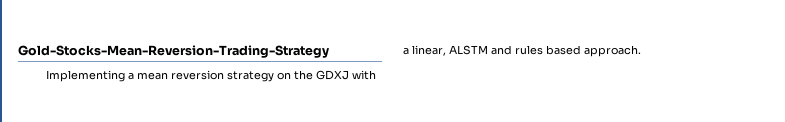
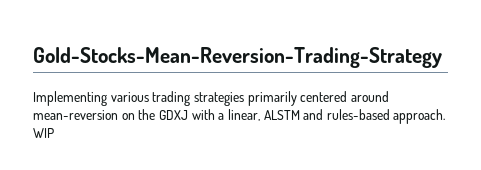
[127,70,274,82] a mean reversion strategy -> [110,91,389,106] [33,110,118,120] various trading strategies primarily centered around mean-reversion
[515,45,641,57] rules based approach. -> [326,109,446,124] [33,128,54,138] rules-based approach. WIP

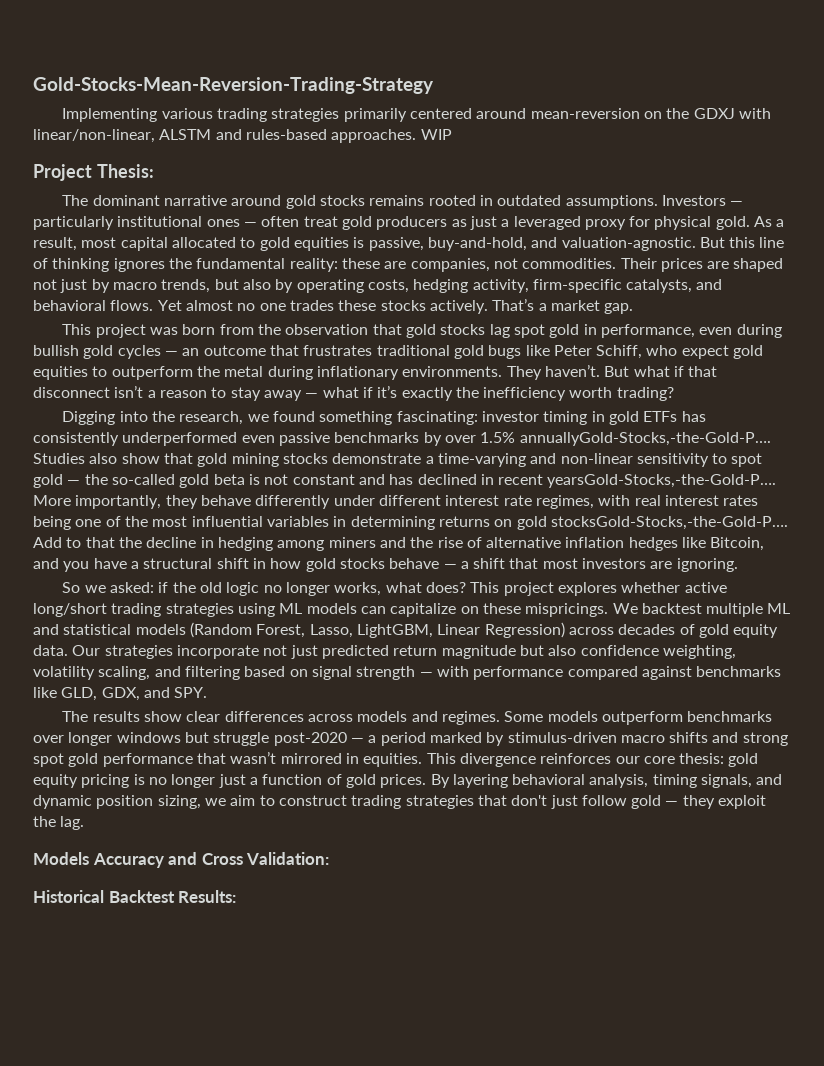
[218,109,260,121] a linear, -> [33,129,155,143] linear/non-linear,
[393,109,446,124] approach. -> [331,129,417,143] approaches.
(54, 133) none -> [33,164,154,181] [62,195,744,209] [33,216,785,230] [33,237,785,251] [33,258,784,272] [33,279,723,293] [33,298,634,314] [62,324,782,338] [33,345,764,359] [33,364,718,380] [33,385,674,401] [62,411,706,425] [33,432,771,446] [33,453,763,467] [33,474,777,488] [33,495,759,509] [33,516,788,530] [33,537,765,551] [33,558,738,572] [62,582,727,596] [33,603,791,617] [33,622,779,638] [33,645,736,659] [33,666,782,680] [33,687,208,701] [62,711,773,725] [33,732,788,746] [33,751,759,767] [33,774,783,788] [33,795,767,809] [33,816,85,830] [33,852,330,868] [33,890,237,903] // Project Thesis: // The dominant narrative around gold stocks remains rooted in outdated assumptions. Investors — particularly institutional ones — often treat gold producers as just a leveraged proxy for physical gold. As a result, most capital allocated to gold equities is passive, buy-and-hold, and valuation-agnostic. But this line of thinking ignores the fundamental reality: these are companies, not commodities. Their prices are shaped not just by macro trends, but also by operating costs, hedging activity, firm-specific catalysts, and behavioral flows. Yet almost no one trades these stocks actively. That’s a market gap. // This project was born from the observation that gold stocks lag spot gold in performance, even during bullish gold cycles — an outcome that frustrates traditional gold bugs like Peter Schiff, who expect gold equities to outperform the metal during inflationary environments. They haven’t. But what if that disconnect isn’t a reason to stay away — what if it’s exactly the inefficiency worth trading? // Digging into the research, we found something fascinating: investor timing in gold ETFs has consistently underperformed even passive benchmarks by over 1.5% annuallyGold-Stocks,-the-Gold-P…. Studies also show that gold mining stocks demonstrate a time-varying and non-linear sensitivity to spot gold — the so-called gold beta is not constant and has declined in recent yearsGold-Stocks,-the-Gold-P…. More importantly, they behave differently under different interest rate regimes, with real interest rates being one of the most influential variables in determining returns on gold stocksGold-Stocks,-the-Gold-P…. Add to that the decline in hedging among miners and the rise of alternative inflation hedges like Bitcoin, and you have a structural shift in how gold stocks behave — a shift that most investors are ignoring. // So we asked: if the old logic no longer works, what does? This project explores whether active long/short trading strategies using ML models can capitalize on these mispricings. We backtest multiple ML and statistical models (Random Forest, Lasso, LightGBM, Linear Regression) across decades of gold equity data. Our strategies incorporate not just predicted return magnitude but also confidence weighting, volatility scaling, and filtering based on signal strength — with performance compared against benchmarks like GLD, GDX, and SPY. // The results show clear differences across models and regimes. Some models outperform benchmarks over longer windows but struggle post-2020 — a period marked by stimulus-driven macro shifts and strong spot gold performance that wasn’t mirrored in equities. This divergence reinforces our core thesis: gold equity pricing is no longer just a function of gold prices. By layering behavioral analysis, timing signals, and dynamic position sizing, we aim to construct trading strategies that don't just follow gold — they exploit the lag. // Models Accuracy and Cross Validation: // Historical Backtest Results:

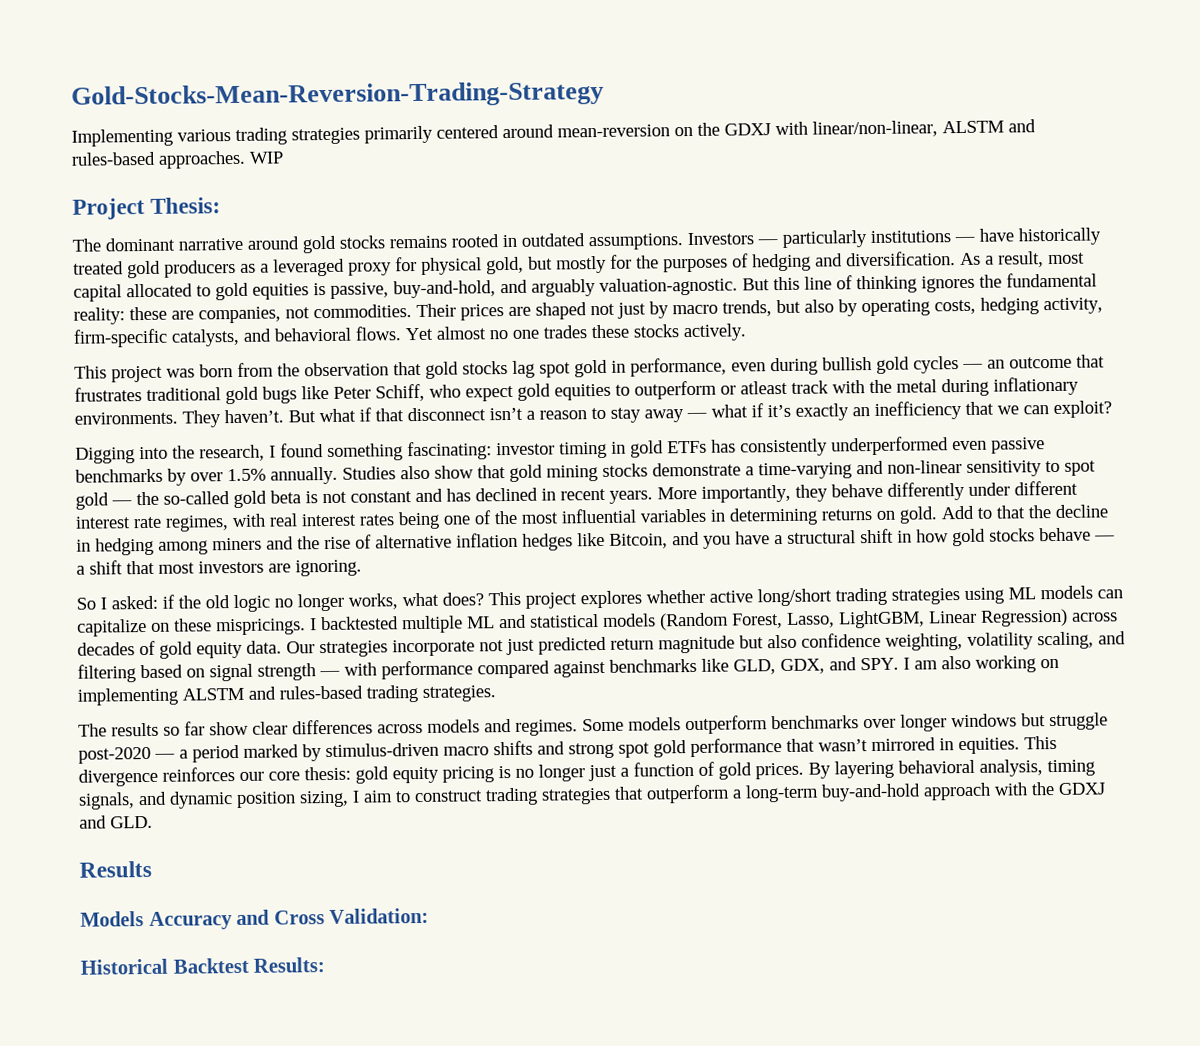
[117,216,338,227] institutional ones — often treat -> [870,227,1101,246] [73,261,124,275] institutions — have historically treated
[469,216,497,230] just -> (256, 268) none
[715,216,750,230] gold. -> [486,251,956,275] gold, but mostly for the purposes of hedging and diversification.
(558, 242) none -> [531,279,596,297] arguably
[492,298,634,314] That’s a market gap. -> (747, 332) none
(193, 373) none -> [720,380,865,395] or atleast track with
[455,387,674,401] the inefficiency worth trading? -> [852,400,1112,420] an inefficiency that we can exploit?
[247,414,269,422] we -> [269,445,276,458] I
[519,432,771,446] annuallyGold-Stocks,-the-Gold-P…. -> [270,466,338,485] annually.
[547,474,777,488] yearsGold-Stocks,-the-Gold-P…. -> [609,490,653,504] years.
[516,516,788,530] gold stocksGold-Stocks,-the-Gold-P…. -> [899,506,938,524] gold.
[84,585,106,593] we -> [100,597,107,610] I
[612,603,702,614] We backtest -> [310,616,399,631] I backtested
(208, 692) none -> [903,655,1059,673] [77,685,496,706] I am also working on implementing ALSTM and rules-based trading strategies.
(140, 716) none -> [163,721,205,736] so far
[204,798,226,806] we -> [352,790,360,803] I
[511,795,767,809] [33,816,85,830] don't just follow gold — they exploit the lag. -> [646,782,1106,804] [79,815,153,829] [79,860,152,878] outperform a long-term buy-and-hold approach with the GDXJ and GLD. // Results

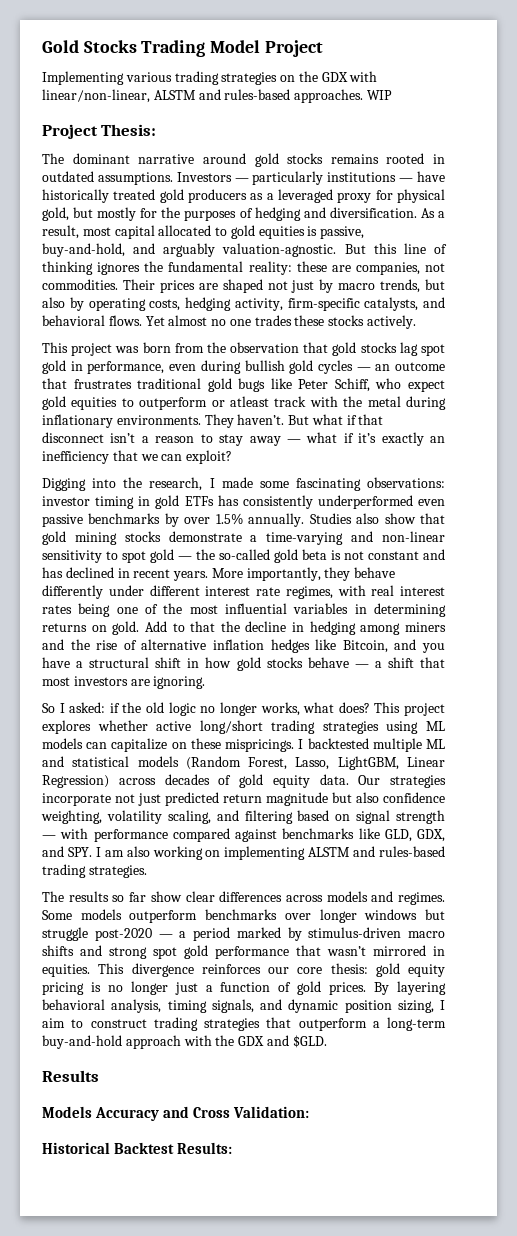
[71,80,604,110] Gold-Stocks-Mean-Reversion-Trading-Strategy -> [42,40,323,57] Gold Stocks Trading Model Project
[364,124,670,144] primarily centered around mean-reversion -> (278, 78) none
[724,123,771,136] GDXJ -> [321,72,348,82] GDX
[280,441,492,461] found something fascinating: -> [221,477,445,491] made some fascinating observations:
[1058,782,1106,795] [79,815,153,829] GDXJ and GLD. -> [238,1035,327,1048] GDX and $GLD.

